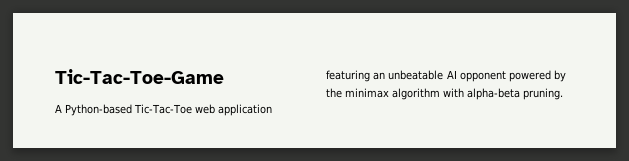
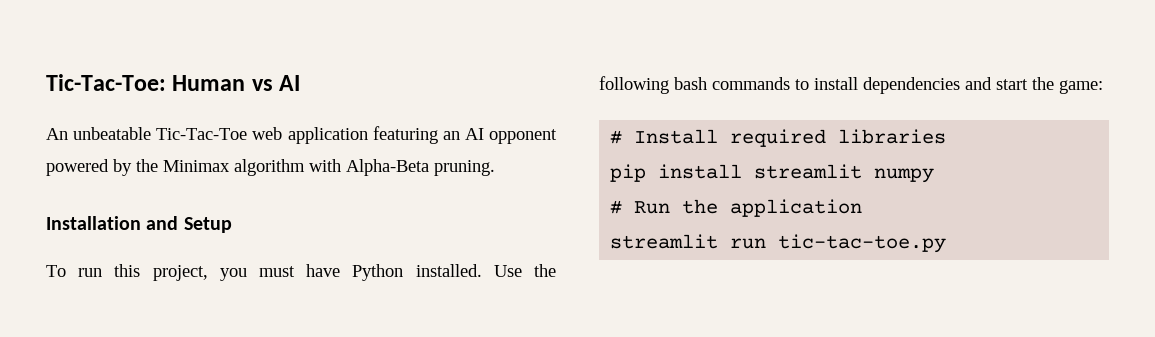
[55,69,224,84] [55,104,132,116] Tic-Tac-Toe-Game // A Python-based -> [46,74,301,91] [46,127,152,140] Tic-Tac-Toe: Human vs AI // An unbeatable
[388,70,444,80] unbeatable -> (460, 135) none
[345,88,389,98] minimax -> [163,160,230,172] Minimax
[467,88,520,100] alpha-beta -> [346,159,429,176] Alpha-Beta
(563, 94) none -> [46,216,232,233] [46,264,556,281] [599,76,1103,94] [610,129,947,147] [610,164,935,183] [610,199,863,217] [610,234,947,253] // Installation and Setup // To run this project, you must have Python installed. Use the following bash commands to install dependencies and start the game: // # Install required libraries // pip install streamlit numpy // # Run the application // streamlit run tic-tac-toe.py

